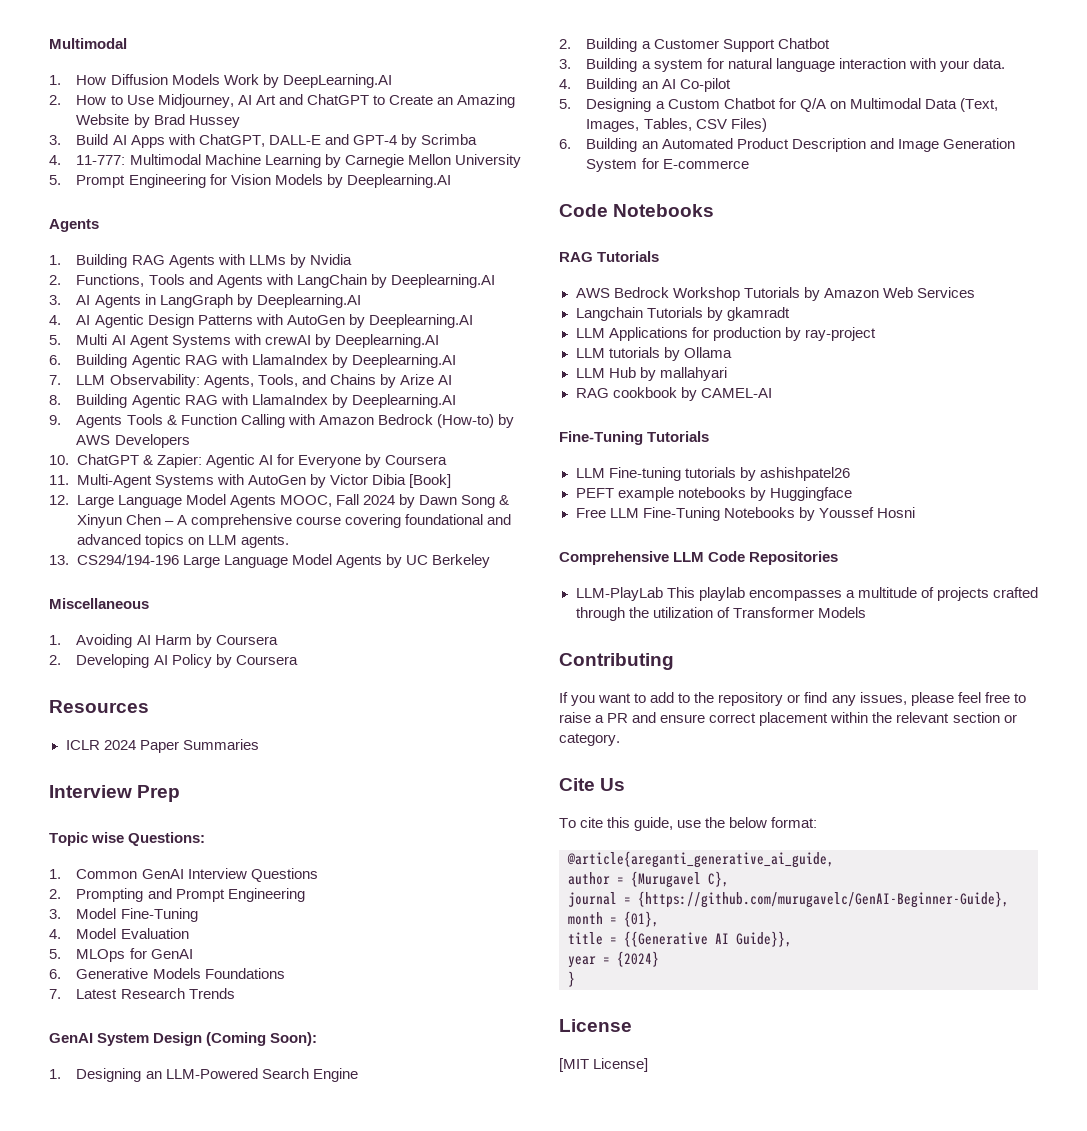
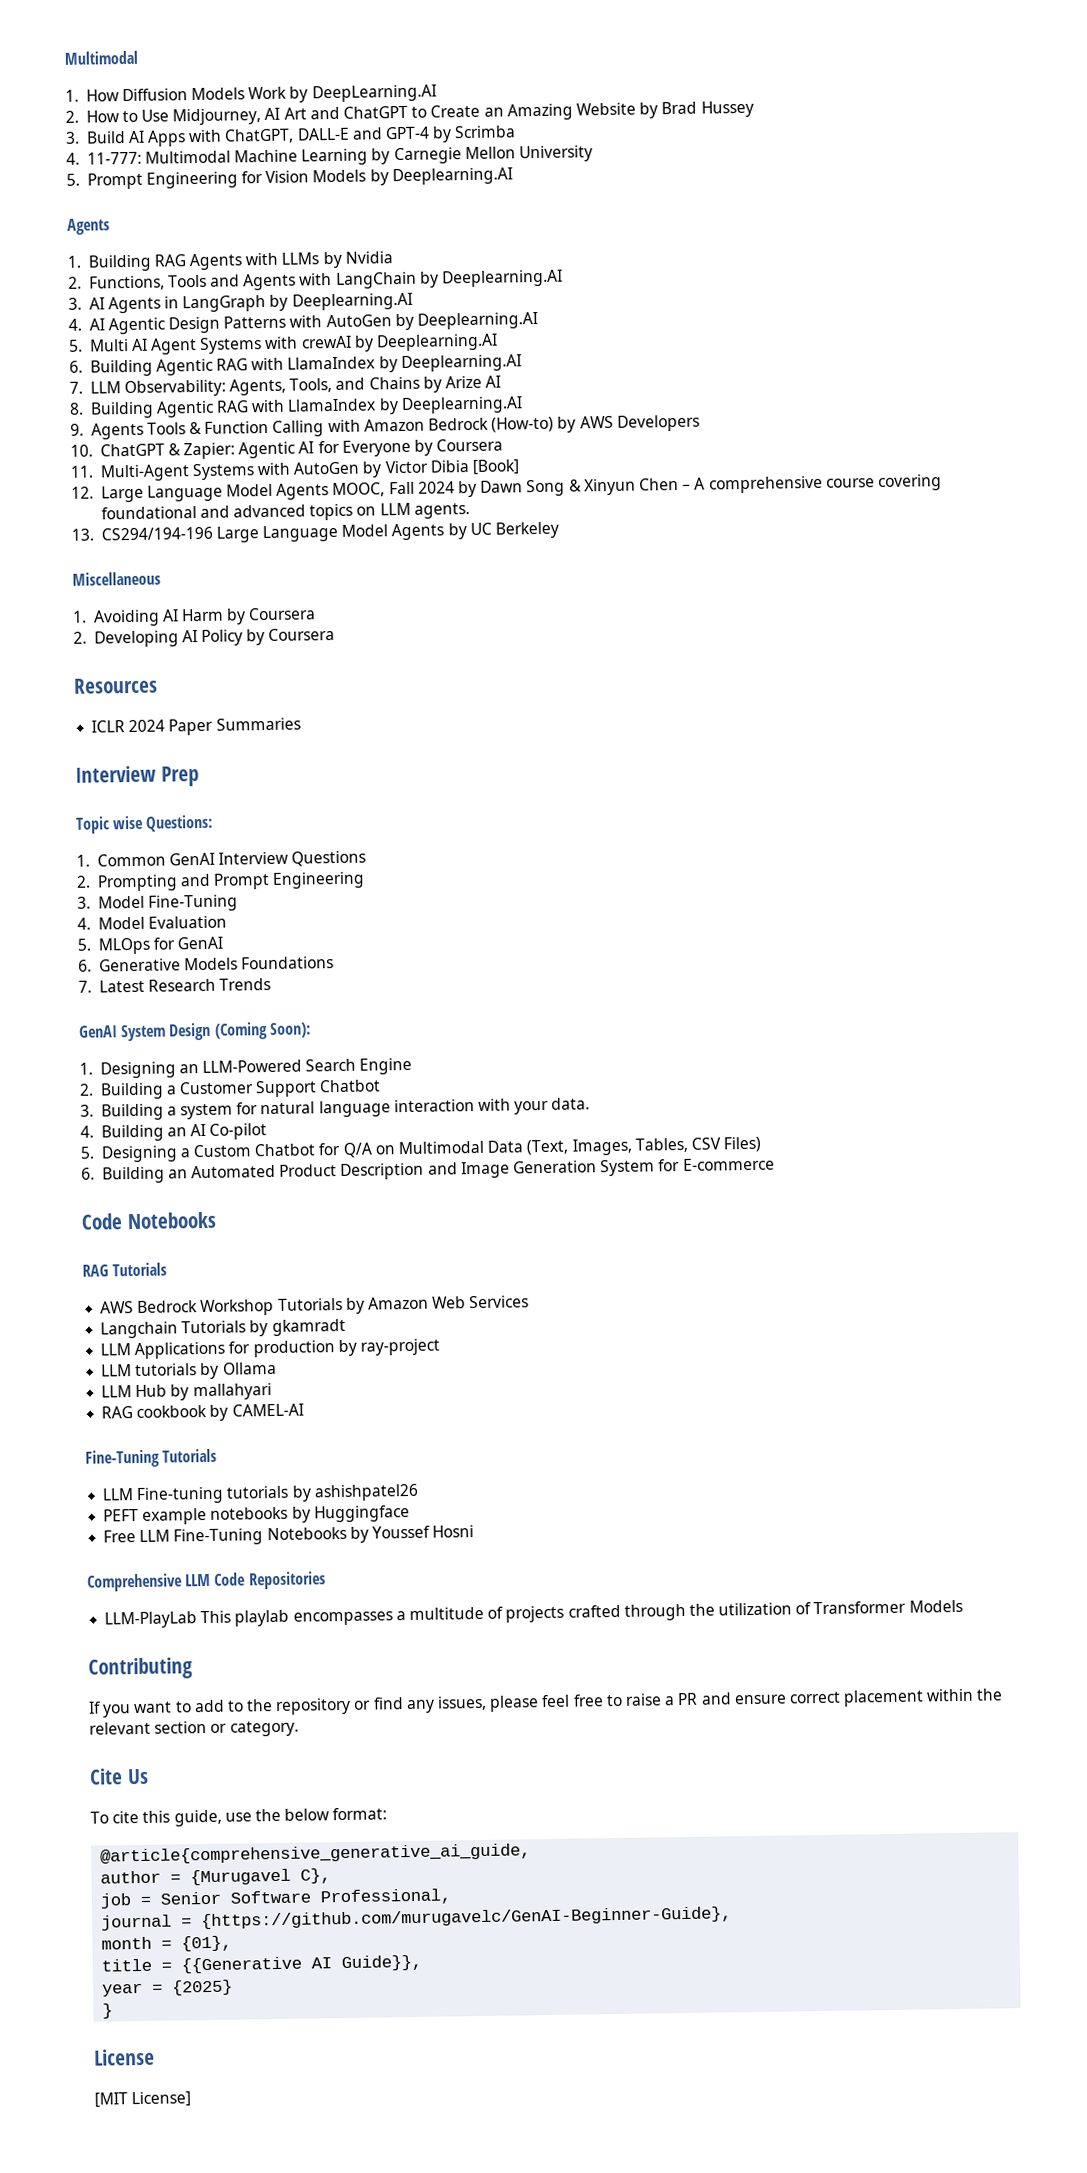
[567,851,834,868] @article{areganti_generative_ai_guide, -> [100,1843,532,1865] @article{comprehensive_generative_ai_guide,
(729, 879) none -> [100,1888,452,1909] // job = Senior Software Professional,
[617,951,659,967] {2024} -> [172,1979,234,1996] {2025}

